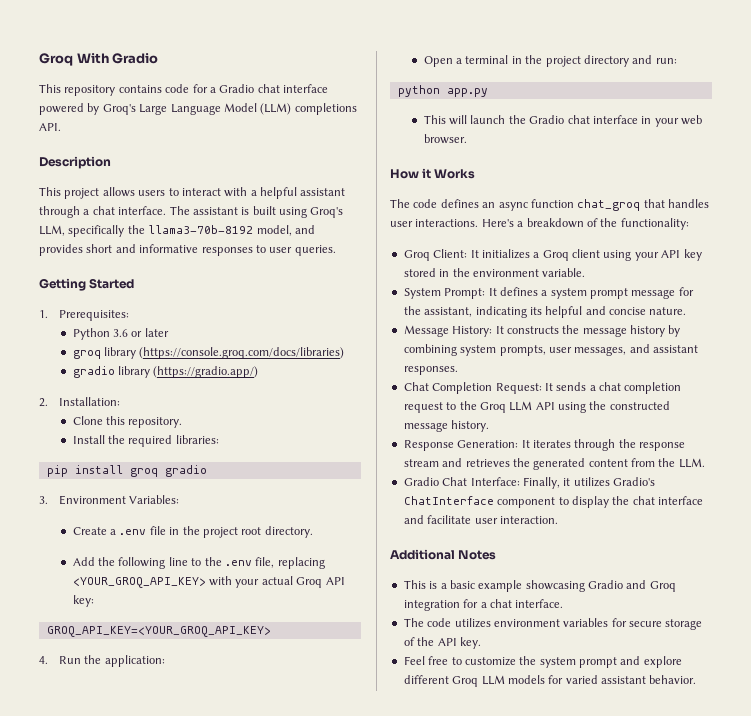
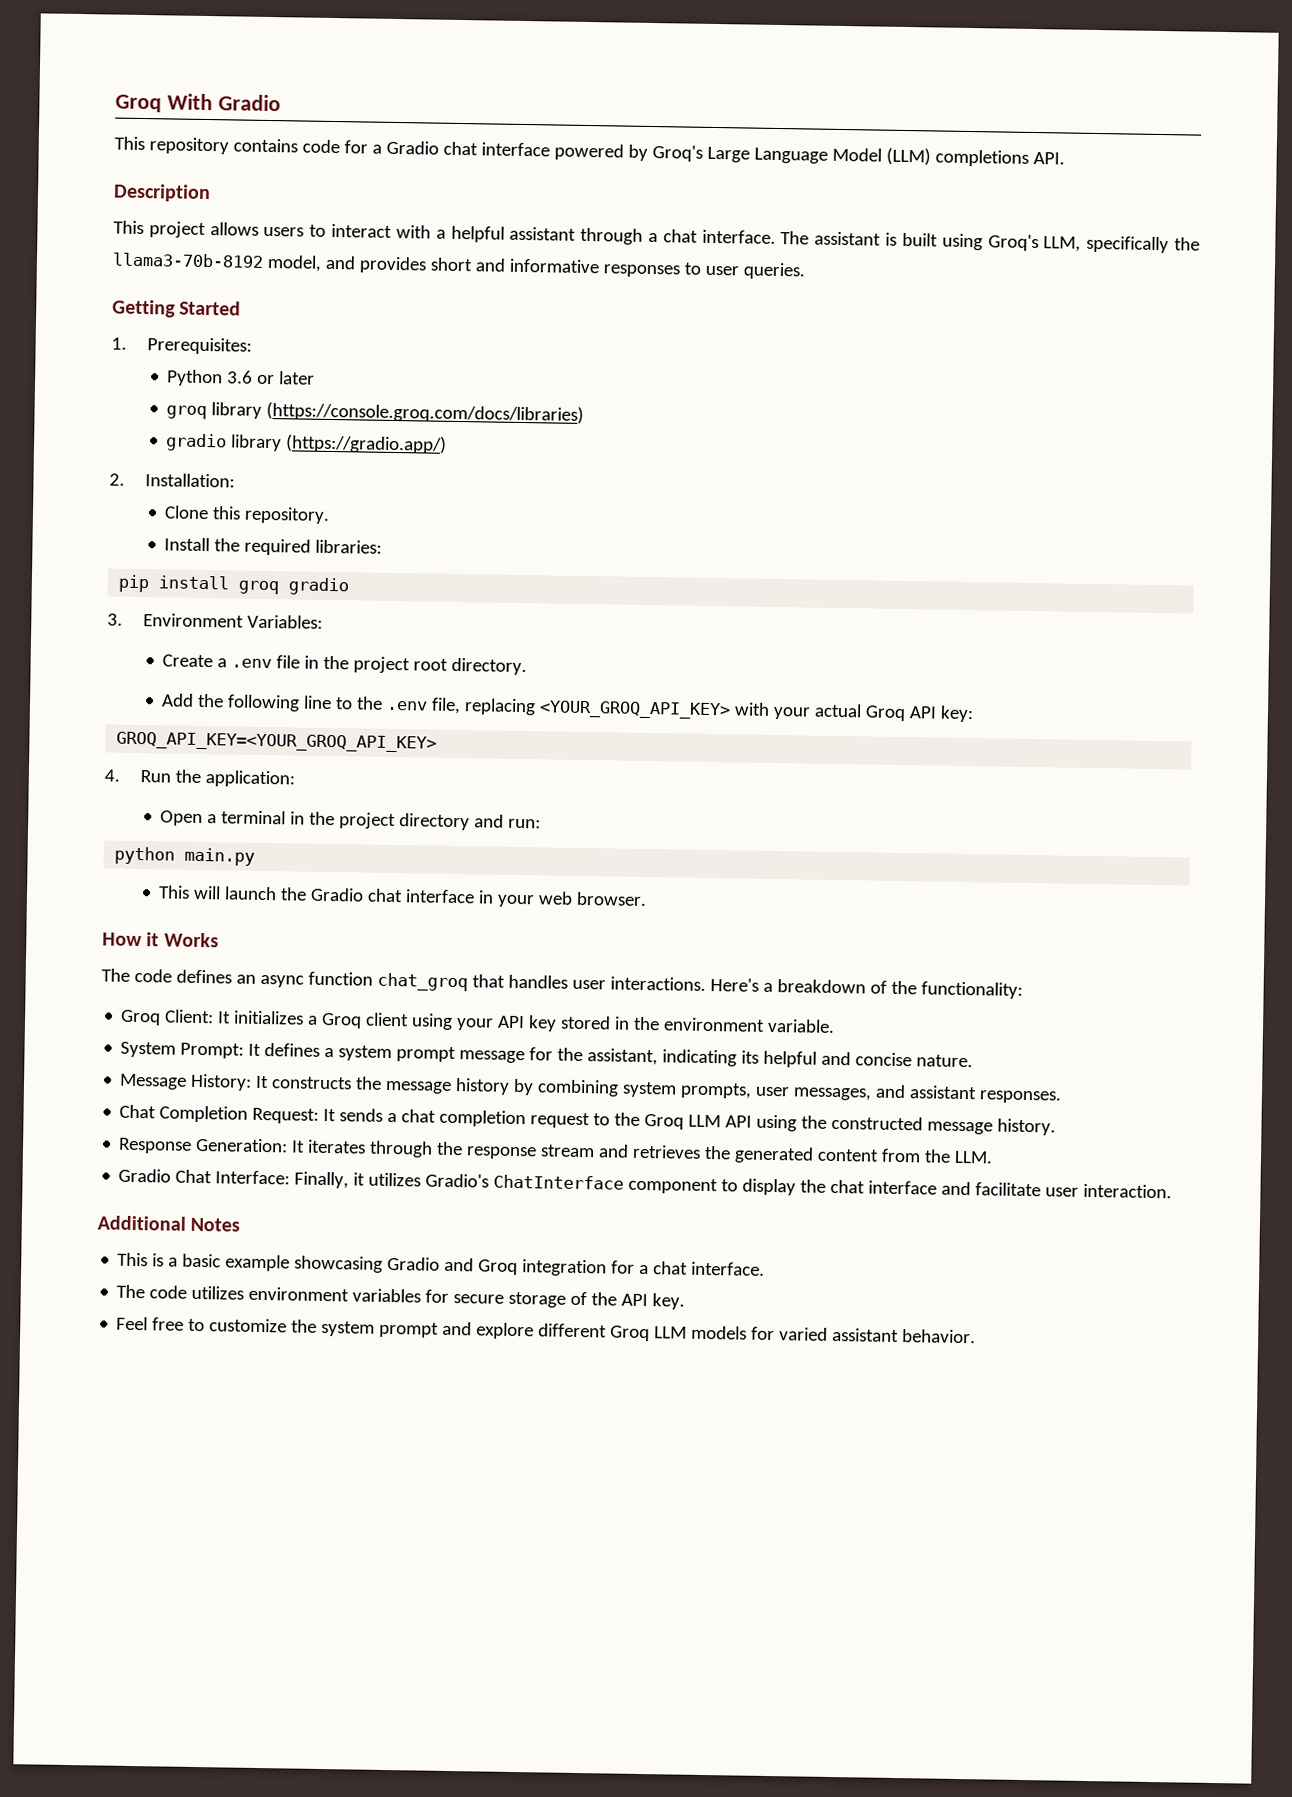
[446,88,488,97] app.py -> [184,847,256,866] main.py

